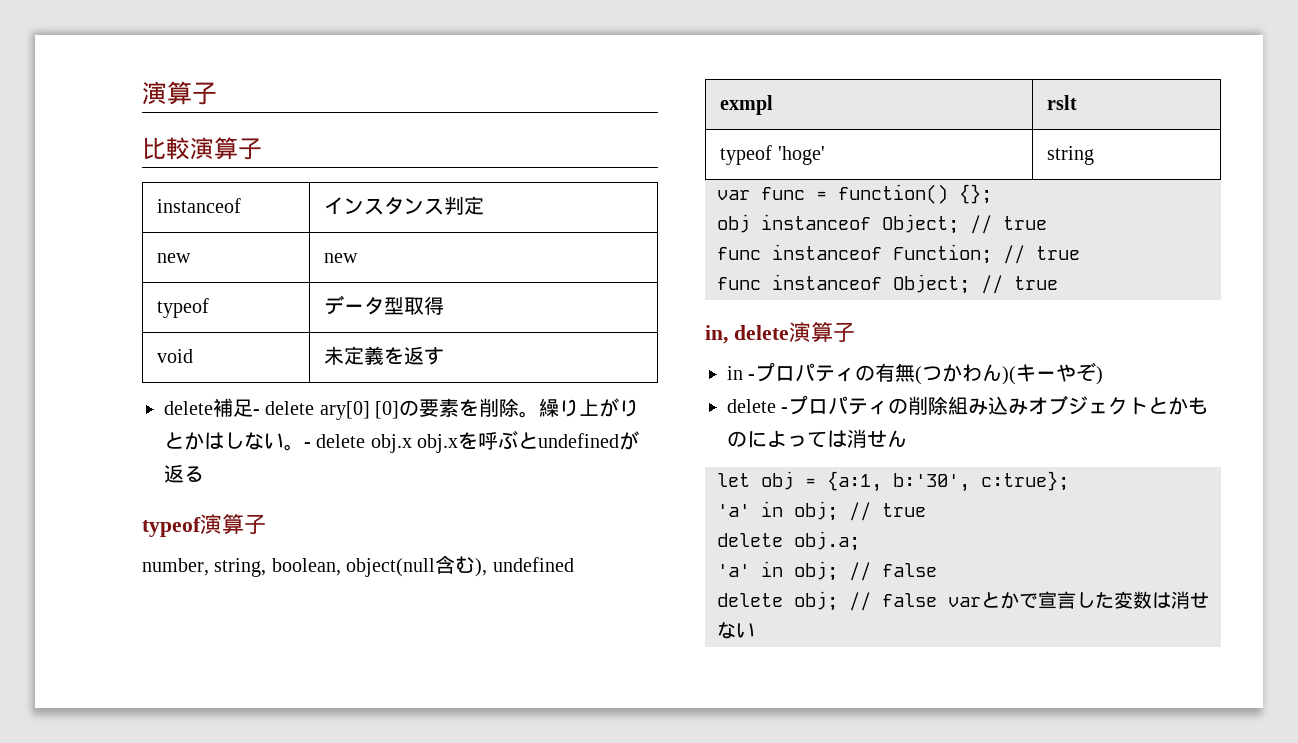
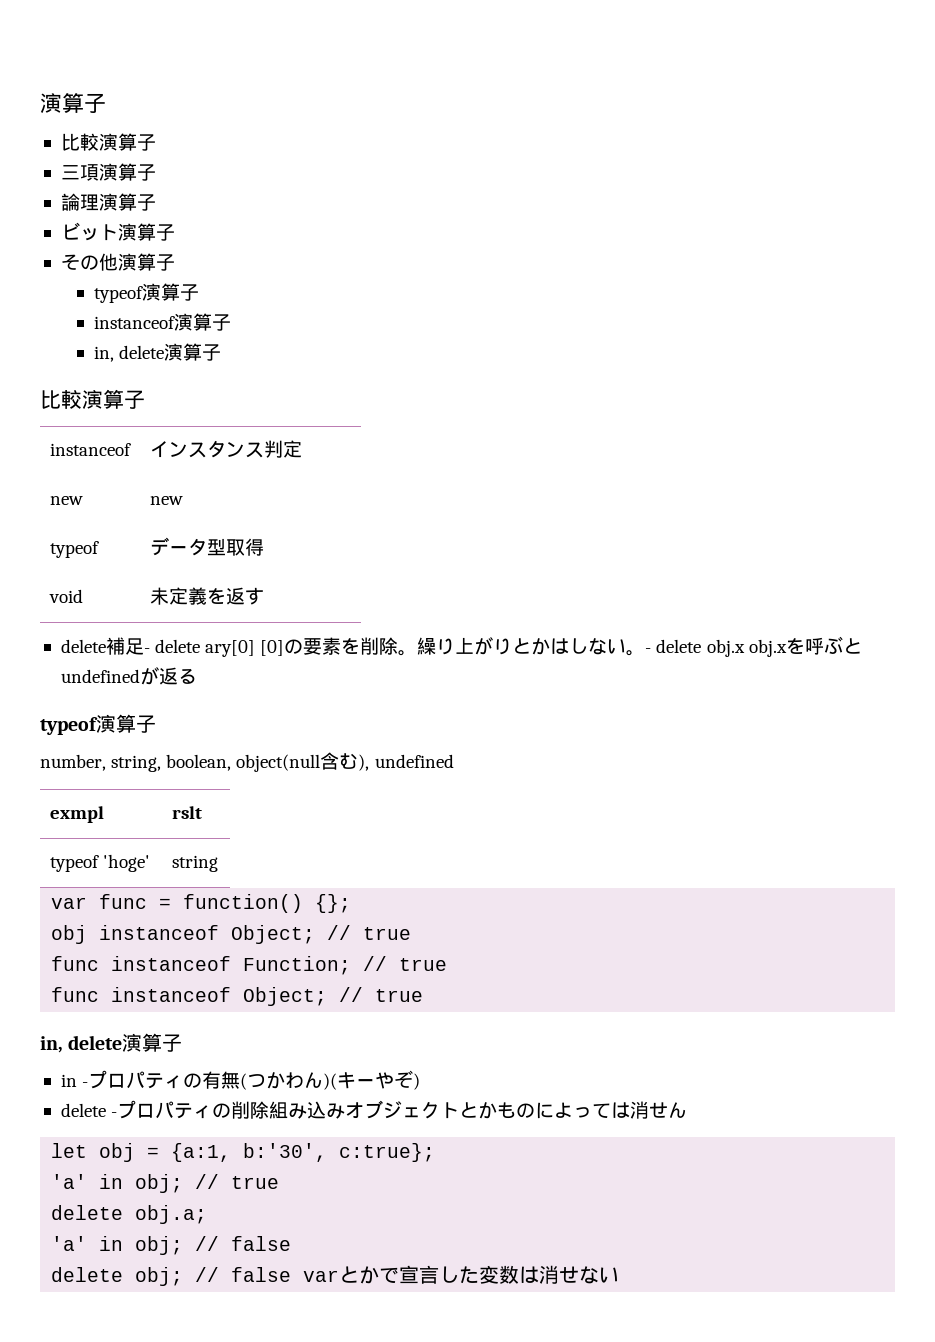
[142,81,217,105] [142,137,262,160] 演算子 // 比較演算子 -> [40,93,106,114] [60,133,156,151] [60,163,156,181] [60,193,156,211] [60,222,175,241] [60,253,175,271] [94,283,200,303] [94,313,232,331] [94,343,222,362] [40,389,145,409] 演算子 // 比較演算子 // 三項演算子 // 論理演算子 // ビット演算子 // その他演算子 // typeof演算子 // instanceof演算子 // in, delete演算子 // 比較演算子

